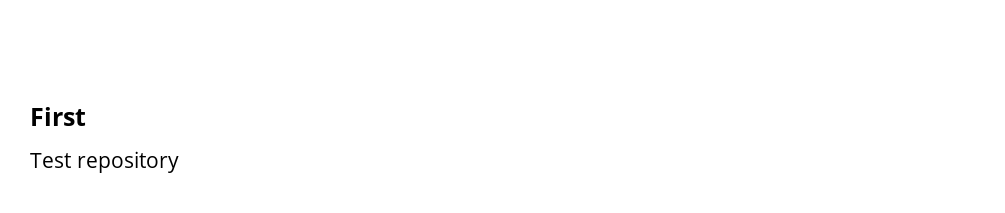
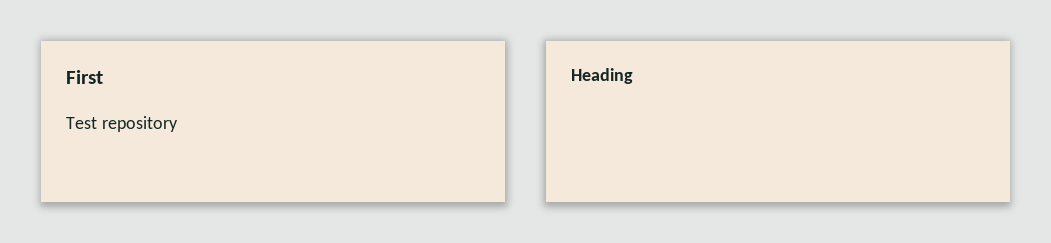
(179, 162) none -> [571,68,633,84] // Heading

